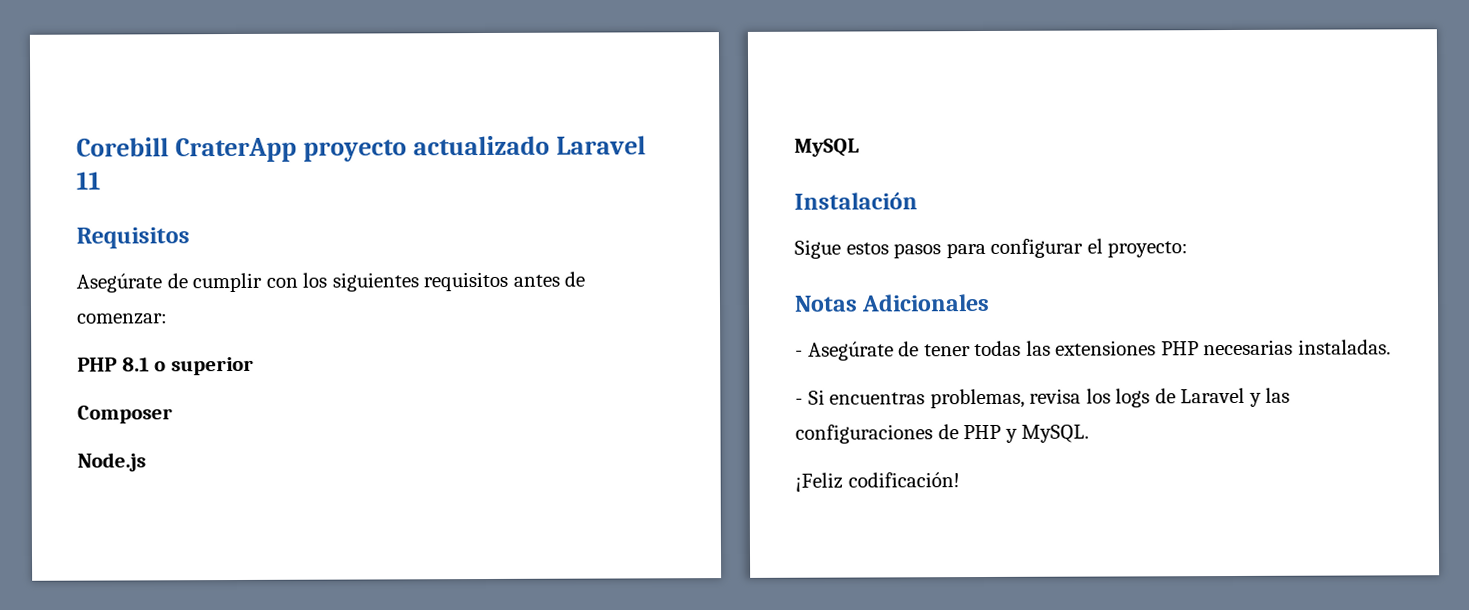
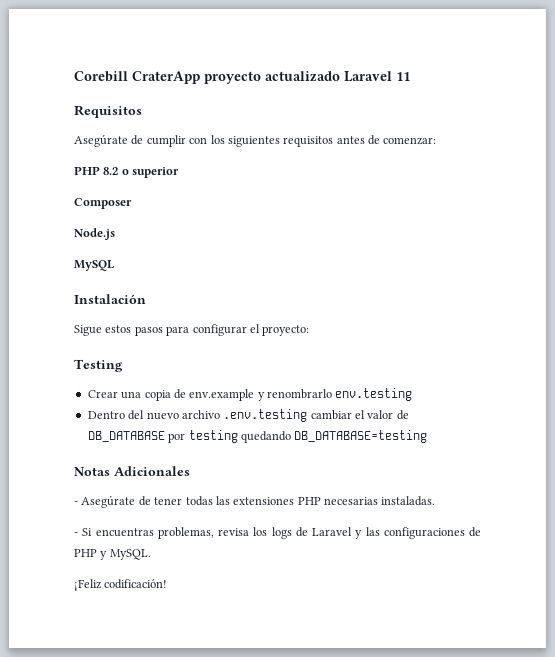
[121,357,150,372] 8.1 -> [103,167,119,175] 8.2
(1189, 249) none -> [74,359,123,372] [87,388,413,401] [87,409,409,422] [87,430,428,443] // Testing // Crear una copia de env.example y renombrarlo env.testing // Dentro del nuevo archivo .env.testing cambiar el valor de DB_DATABASE por testing quedando DB_DATABASE=testing

